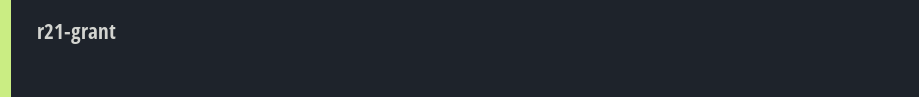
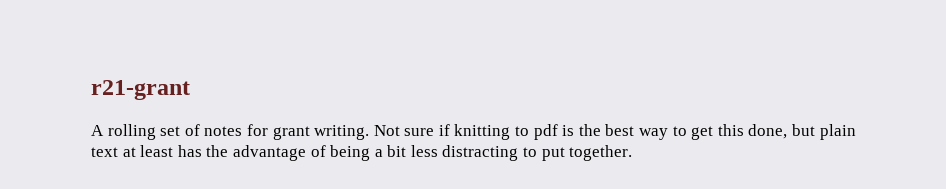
(116, 34) none -> [91,124,856,140] [91,145,633,161] // A rolling set of notes for grant writing. Not sure if knitting to pdf is the best way to get this done, but plain text at least has the advantage of being a bit less distracting to put together.

